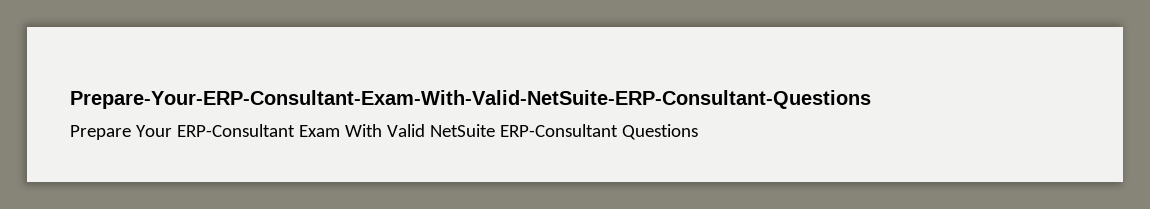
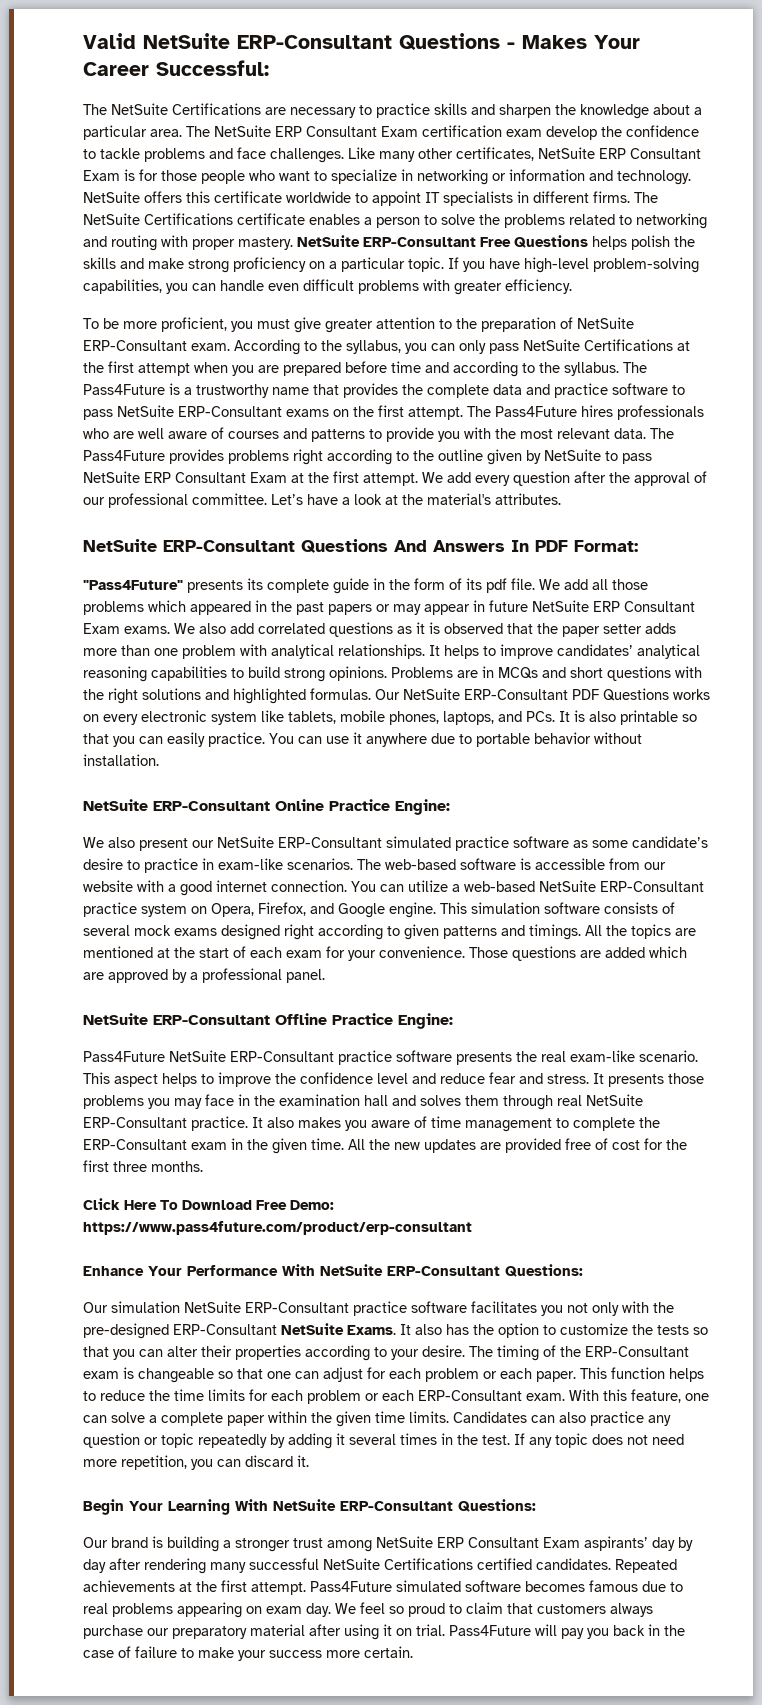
[70,90,871,109] [70,124,698,140] Prepare-Your-ERP-Consultant-Exam-With-Valid-NetSuite-ERP-Consultant-Questions // Prepare Your ERP-Consultant Exam With Valid NetSuite ERP-Consultant Questions -> [83,33,640,50] [83,60,269,76] [83,103,702,119] [83,125,699,140] [83,147,701,163] [83,169,691,185] [83,191,658,206] [83,213,707,229] [83,235,695,251] [83,257,699,273] [83,279,572,295] [83,317,634,333] [83,339,690,355] [83,361,647,377] [83,383,685,398] [83,405,704,420] [83,427,674,442] [83,449,652,465] [83,471,707,486] [83,493,561,508] [83,539,638,553] [83,578,648,594] [83,600,695,615] [83,622,676,637] [83,644,700,659] [83,666,702,682] [83,688,710,704] [83,710,697,725] [83,732,642,747] [83,754,159,766] [83,799,450,815] [83,836,708,851] [83,858,666,873] [83,880,704,896] [83,902,675,918] [83,924,696,940] [83,946,687,961] [83,968,325,983] [83,1013,453,1029] [83,1050,698,1065] [83,1072,704,1087] [83,1094,643,1110] [83,1116,660,1132] [83,1138,687,1154] [83,1160,203,1172] [83,1198,334,1210] [83,1221,472,1235] [83,1264,583,1277] [83,1301,674,1316] [83,1323,708,1339] [83,1345,689,1361] [83,1367,704,1383] [83,1389,709,1404] [83,1411,671,1427] [83,1433,684,1449] [83,1455,309,1470] [83,1499,536,1515] [83,1536,693,1552] [83,1558,677,1574] [83,1580,683,1595] [83,1602,653,1618] [83,1624,685,1640] [83,1646,413,1661] Valid NetSuite ERP-Consultant Questions - Makes Your Career Successful: // The NetSuite Certifications are necessary to practice skills and sharpen the knowledge about a particular area. The NetSuite ERP Consultant Exam certification exam develop the confidence to tackle problems and face challenges. Like many other certificates, NetSuite ERP Consultant Exam is for those people who want to specialize in networking or information and technology. NetSuite offers this certificate worldwide to appoint IT specialists in different firms. The NetSuite Certifications certificate enables a person to solve the problems related to networking and routing with proper mastery. NetSuite ERP-Consultant Free Questions helps polish the skills and make strong proficiency on a particular topic. If you have high-level problem-solving capabilities, you can handle even difficult problems with greater efficiency. // To be more proficient, you must give greater attention to the preparation of NetSuite ERP-Consultant exam. According to the syllabus, you can only pass NetSuite Certifications at the first attempt when you are prepared before time and according to the syllabus. The Pass4Future is a trustworthy name that provides the complete data and practice software to pass NetSuite ERP-Consultant exams on the first attempt. The Pass4Future hires professionals who are well aware of courses and patterns to provide you with the most relevant data. The Pass4Future provides problems right according to the outline given by NetSuite to pass NetSuite ERP Consultant Exam at the first attempt. We add every question after the approval of our professional committee. Let’s have a look at the material's attributes. // NetSuite ERP-Consultant Questions And Answers In PDF Format: // "Pass4Future" presents its complete guide in the form of its pdf file. We add all those problems which appeared in the past papers or may appear in future NetSuite ERP Consultant Exam exams. We also add correlated questions as it is observed that the paper setter adds more than one problem with analytical relationships. It helps to improve candidates’ analytical reasoning capabilities to build strong opinions. Problems are in MCQs and short questions with the right solutions and highlighted formulas. Our NetSuite ERP-Consultant PDF Questions works on every electronic system like tablets, mobile phones, laptops, and PCs. It is also printable so that you can easily practice. You can use it anywhere due to portable behavior without installation. // NetSuite ERP-Consultant Online Practice Engine: // We also present our NetSuite ERP-Consultant simulated practice software as some candidate’s desire to practice in exam-like scenarios. The web-based software is accessible from our website with a good internet connection. You can utilize a web-based NetSuite ERP-Consultant practice system on Opera, Firefox, and Google engine. This simulation software consists of several mock exams designed right according to given patterns and timings. All the topics are mentioned at the start of each exam for your convenience. Those questions are added which are approved by a professional panel. // NetSuite ERP-Consultant Offline Practice Engine: // Pass4Future NetSuite ERP-Consultant practice software presents the real exam-like scenario. This aspect helps to improve the confidence level and reduce fear and stress. It presents those problems you may face in the examination hall and solves them through real NetSuite ERP-Consultant practice. It also makes you aware of time management to complete the ERP-Consultant exam in the given time. All the new updates are provided free of cost for the first three months. // Click Here To Download Free Demo: https://www.pass4future.com/product/erp-consultant // Enhance Your Performance With NetSuite ERP-Consultant Questions: // Our simulation NetSuite ERP-Consultant practice software facilitates you not only with the pre-designed ERP-Consultant NetSuite Exams. It also has the option to customize the tests so that you can alter their properties according to your desire. The timing of the ERP-Consultant exam is changeable so that one can adjust for each problem or each paper. This function helps to reduce the time limits for each problem or each ERP-Consultant exam. With this feature, one can solve a complete paper within the given time limits. Candidates can also practice any question or topic repeatedly by adding it several times in the test. If any topic does not need more repetition, you can discard it. // Begin Your Learning With NetSuite ERP-Consultant Questions: // Our brand is building a stronger trust among NetSuite ERP Consultant Exam aspirants’ day by day after rendering many successful NetSuite Certifications certified candidates. Repeated achievements at the first attempt. Pass4Future simulated software becomes famous due to real problems appearing on exam day. We feel so proud to claim that customers always purchase our preparatory material after using it on trial. Pass4Future will pay you back in the case of failure to make your success more certain.

